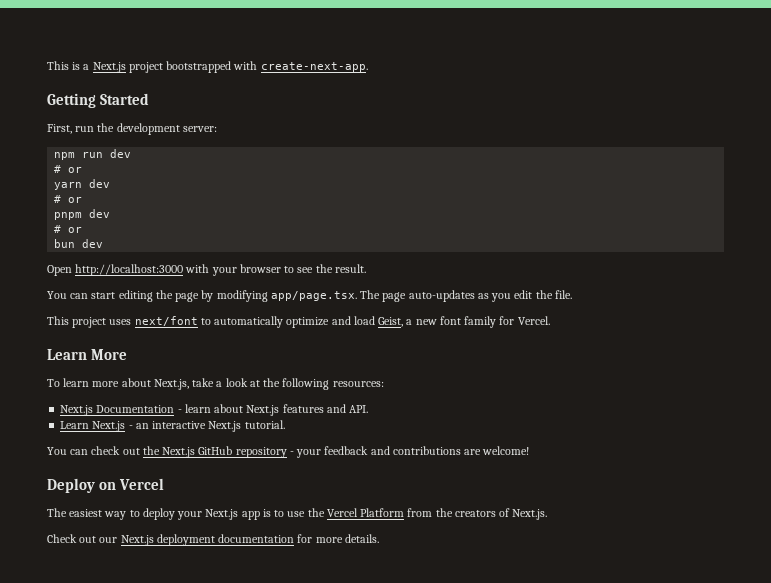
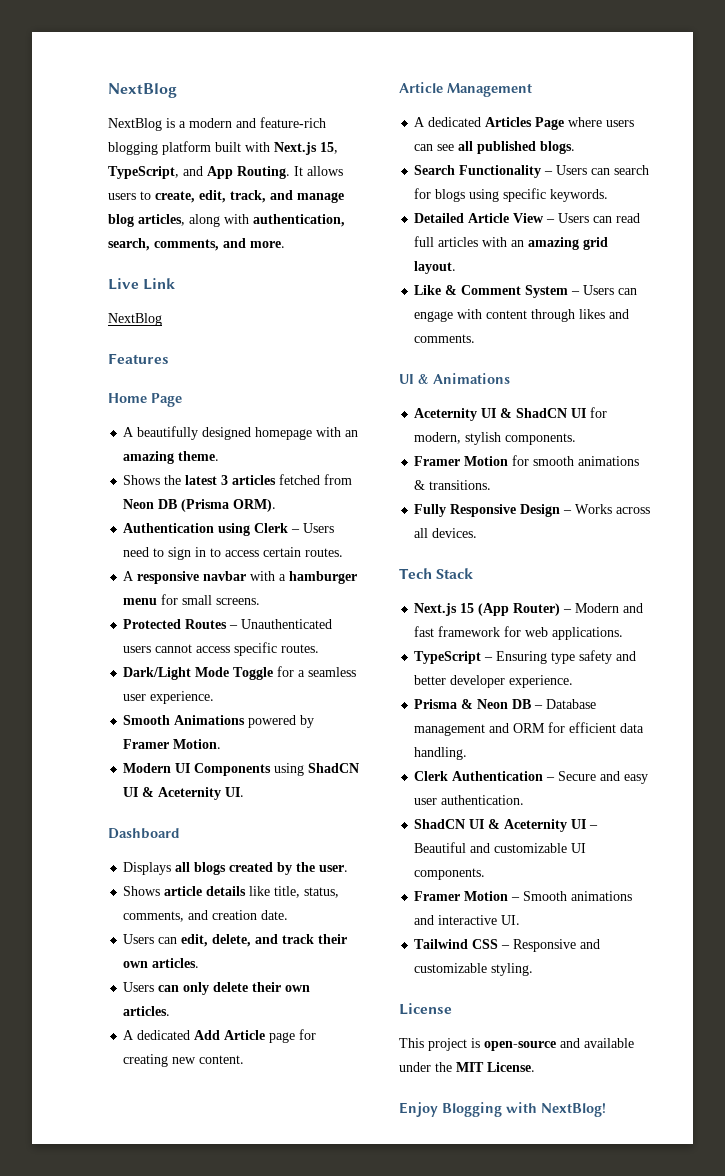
[47,61,368,73] [47,93,150,108] [47,123,217,135] [54,149,132,160] [54,165,83,173] [54,179,111,190] [54,195,83,203] [54,209,111,220] [54,225,83,233] [54,239,104,248] [47,264,366,276] [47,290,572,302] [47,316,550,328] [47,349,128,360] [47,378,384,390] [60,404,369,416] [60,420,285,432] [47,446,530,458] [47,478,165,493] [47,508,548,520] [47,534,379,546] This is a Next.js project bootstrapped with create-next-app. // Getting Started // First, run the development server: // npm run dev // # or // yarn dev // # or // pnpm dev // # or // bun dev // Open http://localhost:3000 with your browser to see the result. // You can start editing the page by modifying app/page.tsx. The page auto-updates as you edit the file. // This project uses next/font to automatically optimize and load Geist, a new font family for Vercel. // Learn More // To learn more about Next.js, take a look at the following resources: // Next.js Documentation - learn about Next.js features and API. // Learn Next.js - an interactive Next.js tutorial. // You can check out the Next.js GitHub repository - your feedback and contributions are welcome! // Deploy on Vercel // The easiest way to deploy your Next.js app is to use the Vercel Platform from the creators of Next.js. // Check out our Next.js deployment documentation for more details. -> [108,83,177,98] [108,117,326,131] [108,141,338,155] [108,166,343,179] [108,190,344,203] [108,214,345,227] [108,238,285,251] [108,278,176,290] [108,313,162,326] [108,353,169,364] [108,393,182,407] [123,426,359,440] [123,451,220,464] [123,474,353,485] [123,499,277,512] [123,523,335,536] [123,547,344,560] [123,571,358,584] [123,594,261,605] [123,619,333,629] [123,642,320,656] [123,666,357,680] [123,691,215,704] [123,715,315,728] [123,739,222,749] [123,763,360,776] [123,787,245,800] [108,828,180,839] [123,862,349,875] [123,886,340,898] [123,910,289,922] [123,934,348,947] [123,958,200,968] [123,982,311,995] [123,1006,171,1016] [123,1029,317,1043] [123,1054,245,1067] [399,82,532,97] [414,117,635,130] [414,141,576,154] [414,165,650,178] [414,188,609,202] [414,213,641,223] [414,236,609,250] [414,261,457,274] [414,285,638,298] [414,309,630,322] [414,334,476,343] [399,373,510,384] [414,407,608,421] [414,432,577,445] [414,455,640,466] [414,480,492,490] [414,504,651,517] [414,528,478,538] [399,568,474,579] [414,603,644,616] [414,626,624,640] [414,650,637,664] [414,675,574,688] [414,699,597,709] [414,722,645,736] [414,747,468,760] [414,771,649,784] [414,795,525,805] [414,819,599,832] [414,842,587,853] [414,868,486,880] [414,891,633,901] [414,915,521,925] [414,939,601,952] [414,963,534,976] [399,1003,452,1015] [399,1038,634,1051] [399,1062,535,1072] [399,1102,606,1117] NextBlog // NextBlog is a modern and feature-rich blogging platform built with Next.js 15, TypeScript, and App Routing. It allows users to create, edit, track, and manage blog articles, along with authentication, search, comments, and more. // Live Link // NextBlog // Features // Home Page // A beautifully designed homepage with an amazing theme. // Shows the latest 3 articles fetched from Neon DB (Prisma ORM). // Authentication using Clerk – Users need to sign in to access certain routes. // A responsive navbar with a hamburger menu for small screens. // Protected Routes – Unauthenticated users cannot access specific routes. // Dark/Light Mode Toggle for a seamless user experience. // Smooth Animations powered by Framer Motion. // Modern UI Components using ShadCN UI & Aceternity UI. // Dashboard // Displays all blogs created by the user. // Shows article details like title, status, comments, and creation date. // Users can edit, delete, and track their own articles. // Users can only delete their own articles. // A dedicated Add Article page for creating new content. // Article Management // A dedicated Articles Page where users can see all published blogs. // Search Functionality – Users can search for blogs using specific keywords. // Detailed Article View – Users can read full articles with an amazing grid layout. // Like & Comment System – Users can engage with content through likes and comments. // UI & Animations // Aceternity UI & ShadCN UI for modern, stylish components. // Framer Motion for smooth animations & transitions. // Fully Responsive Design – Works across all devices. // Tech Stack // Next.js 15 (App Router) – Modern and fast framework for web applications. // TypeScript – Ensuring type safety and better developer experience. // Prisma & Neon DB – Database management and ORM for efficient data handling. // Clerk Authentication – Secure and easy user authentication. // ShadCN UI & Aceternity UI – Beautiful and customizable UI components. // Framer Motion – Smooth animations and interactive UI. // Tailwind CSS – Responsive and customizable styling. // License // This project is open-source and available under the MIT License. // Enjoy Blogging with NextBlog!

